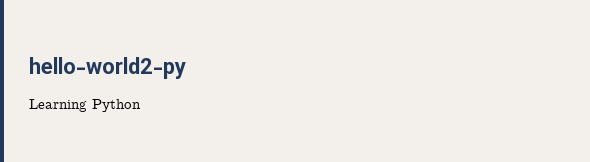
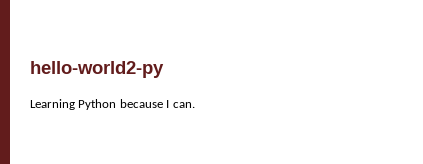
(141, 105) none -> [119,99,195,108] because I can.

